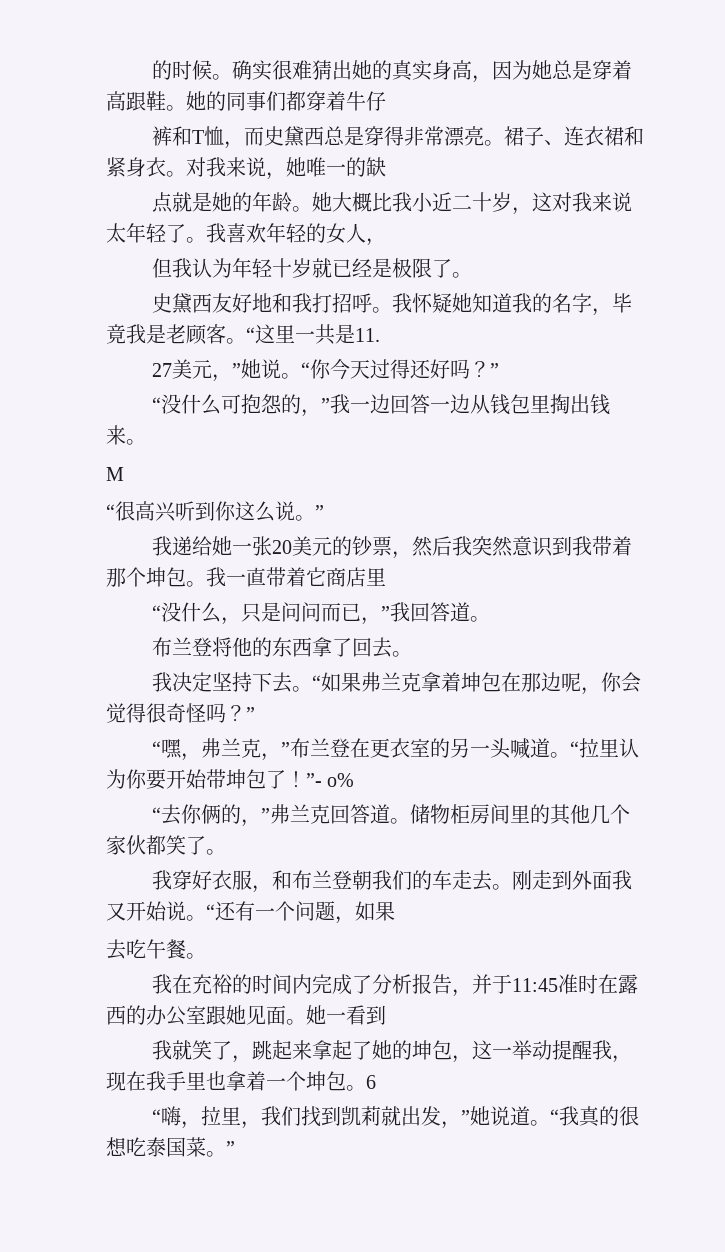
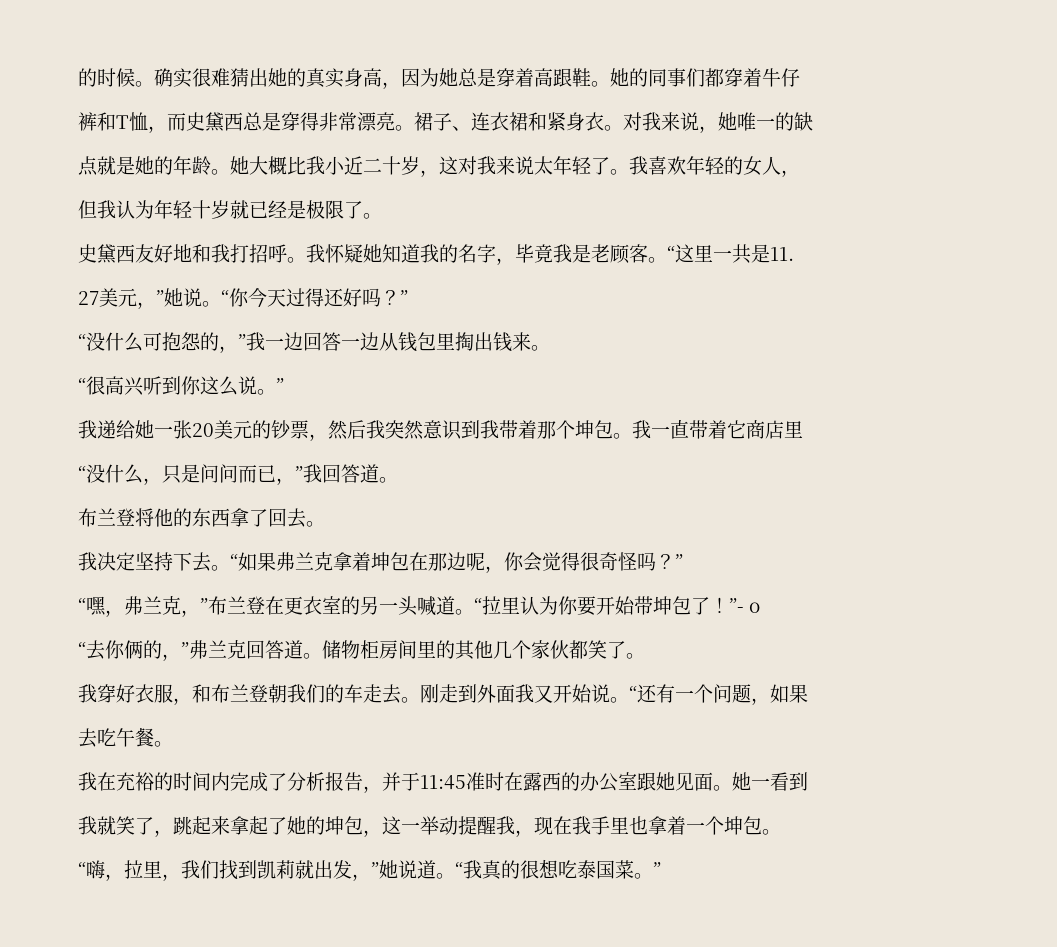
[106,467,124,481] // M -> (550, 348) none
[327,773,355,787] o% -> [749,602,761,613] o
[366,1075,376,1089] 6 -> (781, 832) none

